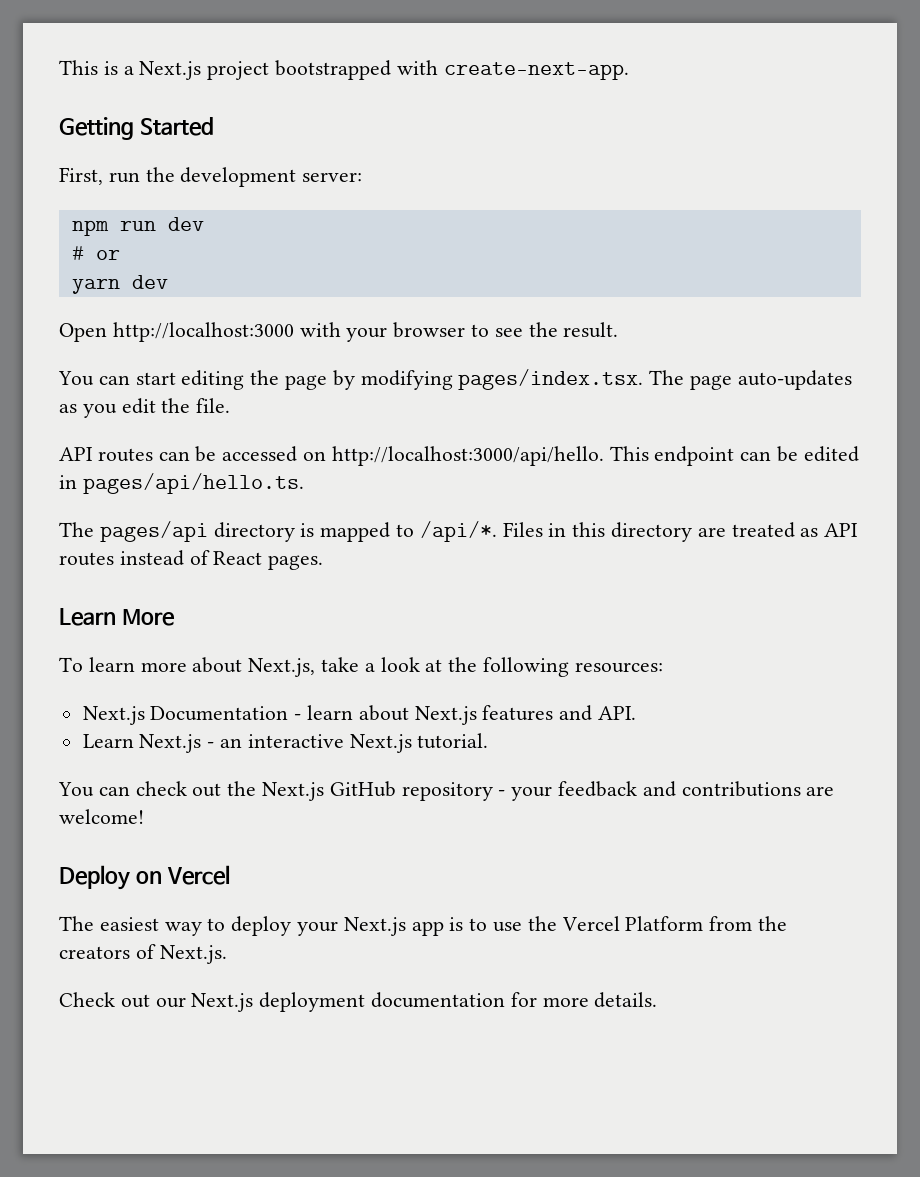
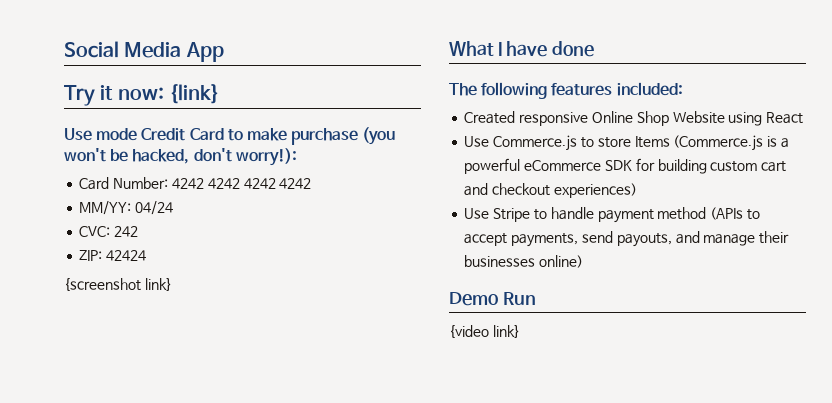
[59,60,629,80] [59,117,214,140] [59,167,363,187] [71,217,204,236] [71,246,120,260] [71,275,168,294] [59,322,619,342] [58,369,852,390] [59,398,231,418] [59,446,859,466] [59,473,304,494] [59,521,859,542] [59,550,324,570] [59,608,175,626] [59,657,663,677] [82,705,637,725] [82,733,489,753] [58,781,835,801] [59,809,144,824] [59,865,230,890] [59,916,788,936] [59,944,227,964] [59,992,658,1012] This is a Next.js project bootstrapped with create-next-app. // Getting Started // First, run the development server: // npm run dev // # or // yarn dev // Open http://localhost:3000 with your browser to see the result. // You can start editing the page by modifying pages/index.tsx. The page auto-updates as you edit the file. // API routes can be accessed on http://localhost:3000/api/hello. This endpoint can be edited in pages/api/hello.ts. // The pages/api directory is mapped to /api/*. Files in this directory are treated as API routes instead of React pages. // Learn More // To learn more about Next.js, take a look at the following resources: // Next.js Documentation - learn about Next.js features and API. // Learn Next.js - an interactive Next.js tutorial. // You can check out the Next.js GitHub repository - your feedback and contributions are welcome! // Deploy on Vercel // The easiest way to deploy your Next.js app is to use the Vercel Platform from the creators of Next.js. // Check out our Next.js deployment documentation for more details. -> [64,41,224,62] [64,84,220,106] [64,127,396,145] [64,148,297,166] [79,177,312,190] [79,201,174,215] [79,226,139,237] [79,250,147,261] [64,278,172,291] [449,41,595,57] [449,82,683,99] [464,111,804,126] [464,135,789,151] [464,158,787,174] [464,183,637,198] [464,207,760,223] [464,231,790,247] [464,255,584,268] [449,292,536,306] [449,325,520,338] Social Media App // Try it now: {link} // Use mode Credit Card to make purchase (you won't be hacked, don't worry!): // Card Number: 4242 4242 4242 4242 // MM/YY: 04/24 // CVC: 242 // ZIP: 42424 // {screenshot link} // What I have done // The following features included: // Created responsive Online Shop Website using React // Use Commerce.js to store Items (Commerce.js is a powerful eCommerce SDK for building custom cart and checkout experiences) // Use Stripe to handle payment method (APIs to accept payments, send payouts, and manage their businesses online) // Demo Run // {video link}

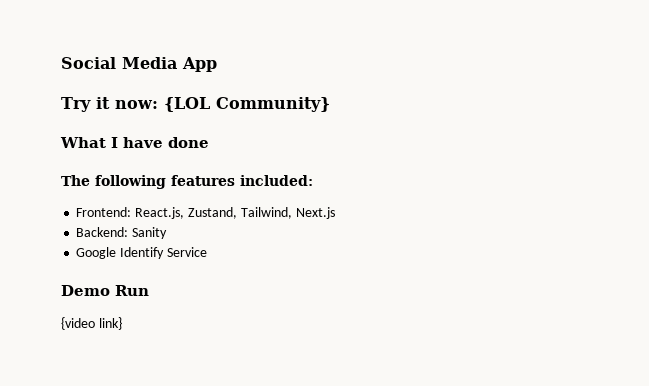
[168,84,220,104] [64,127,396,145] [64,148,297,166] [79,177,312,190] [79,201,174,215] [79,226,139,237] [79,250,147,261] [64,278,172,291] {link} // Use mode Credit Card to make purchase (you won't be hacked, don't worry!): // Card Number: 4242 4242 4242 4242 // MM/YY: 04/24 // CVC: 242 // ZIP: 42424 // {screenshot link} -> [163,97,330,112] {LOL Community}
[464,111,804,126] [464,135,789,151] [464,158,787,174] [464,183,637,198] [464,207,760,223] [464,231,790,247] [464,255,584,268] Created responsive Online Shop Website using React // Use Commerce.js to store Items (Commerce.js is a powerful eCommerce SDK for building custom cart and checkout experiences) // Use Stripe to handle payment method (APIs to accept payments, send payouts, and manage their businesses online) -> [76,207,335,219] [76,227,168,239] [76,247,207,259] Frontend: React.js, Zustand, Tailwind, Next.js // Backend: Sanity // Google Identify Service

